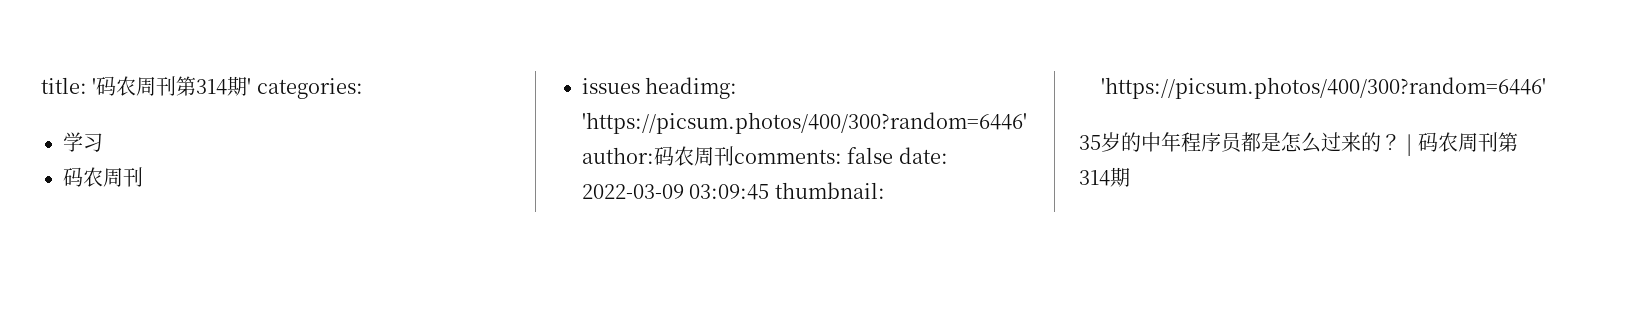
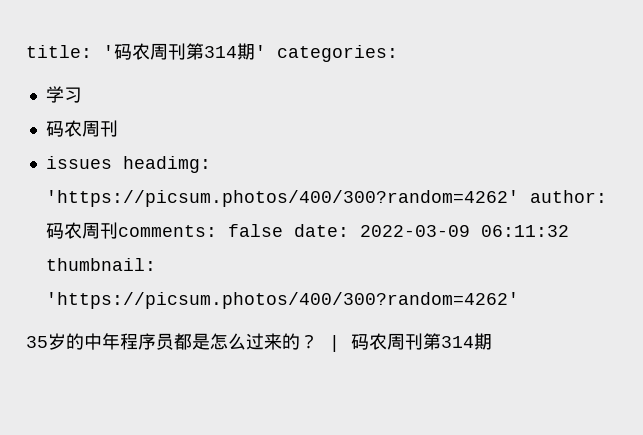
[582,112,1027,134] 'https://picsum.photos/400/300?random=6446' -> [45,190,519,207] 'https://picsum.photos/400/300?random=4262'
[689,182,885,200] [1101,77,1546,99] 03:09:45 thumbnail: 'https://picsum.photos/400/300?random=6446' -> [480,225,569,237] [45,258,156,271] [45,292,519,309] 06:11:32 thumbnail: 'https://picsum.photos/400/300?random=4262'

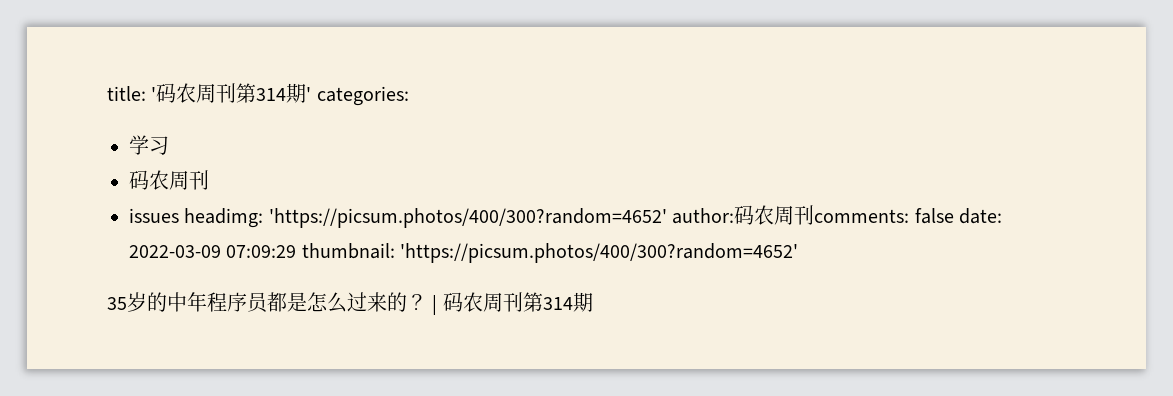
[45,190,519,207] 'https://picsum.photos/400/300?random=4262' -> [268,208,667,228] 'https://picsum.photos/400/300?random=4652'
[480,225,569,237] [45,258,156,271] [45,292,519,309] 06:11:32 thumbnail: 'https://picsum.photos/400/300?random=4262' -> [226,243,799,263] 07:09:29 thumbnail: 'https://picsum.photos/400/300?random=4652'

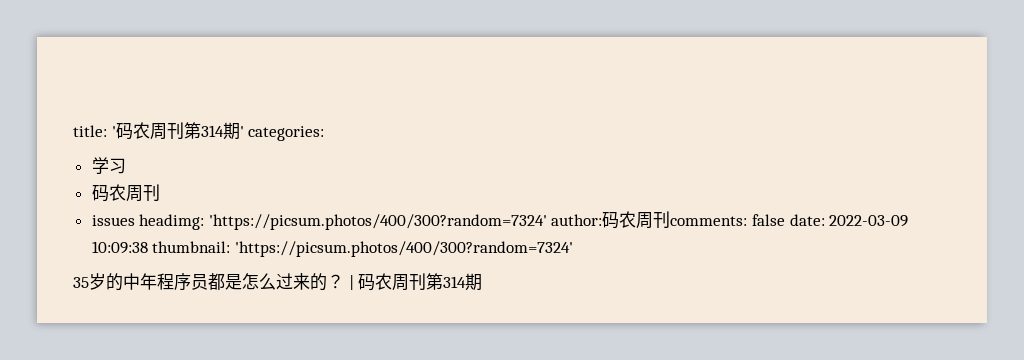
[268,208,667,228] 'https://picsum.photos/400/300?random=4652' -> [208,214,547,230] 'https://picsum.photos/400/300?random=7324'
[226,243,799,263] 07:09:29 thumbnail: 'https://picsum.photos/400/300?random=4652' -> [91,241,573,257] 10:09:38 thumbnail: 'https://picsum.photos/400/300?random=7324'

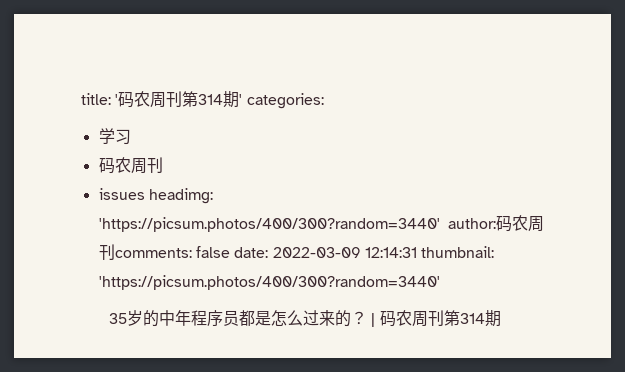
[208,214,547,230] 'https://picsum.photos/400/300?random=7324' -> [98,217,440,232] 'https://picsum.photos/400/300?random=3440'
[91,241,573,257] 10:09:38 thumbnail: 'https://picsum.photos/400/300?random=7324' -> [364,246,495,258] [98,275,440,290] 12:14:31 thumbnail: 'https://picsum.photos/400/300?random=3440'

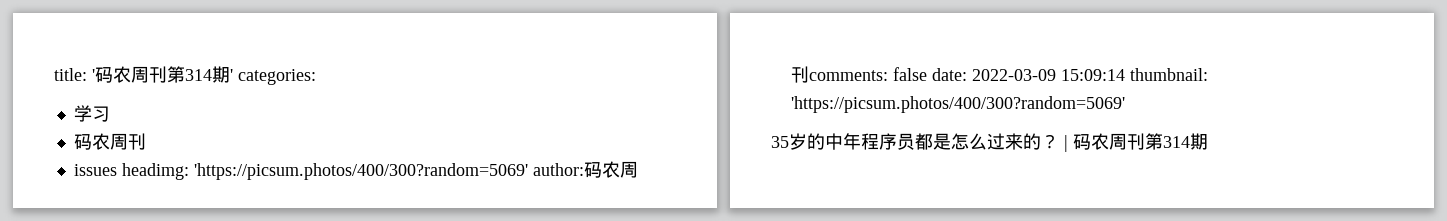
[98,217,440,232] 'https://picsum.photos/400/300?random=3440' -> [193,163,528,180] 'https://picsum.photos/400/300?random=5069'
[364,246,495,258] [98,275,440,290] 12:14:31 thumbnail: 'https://picsum.photos/400/300?random=3440' -> [1060,68,1208,81] [790,96,1125,113] 15:09:14 thumbnail: 'https://picsum.photos/400/300?random=5069'

